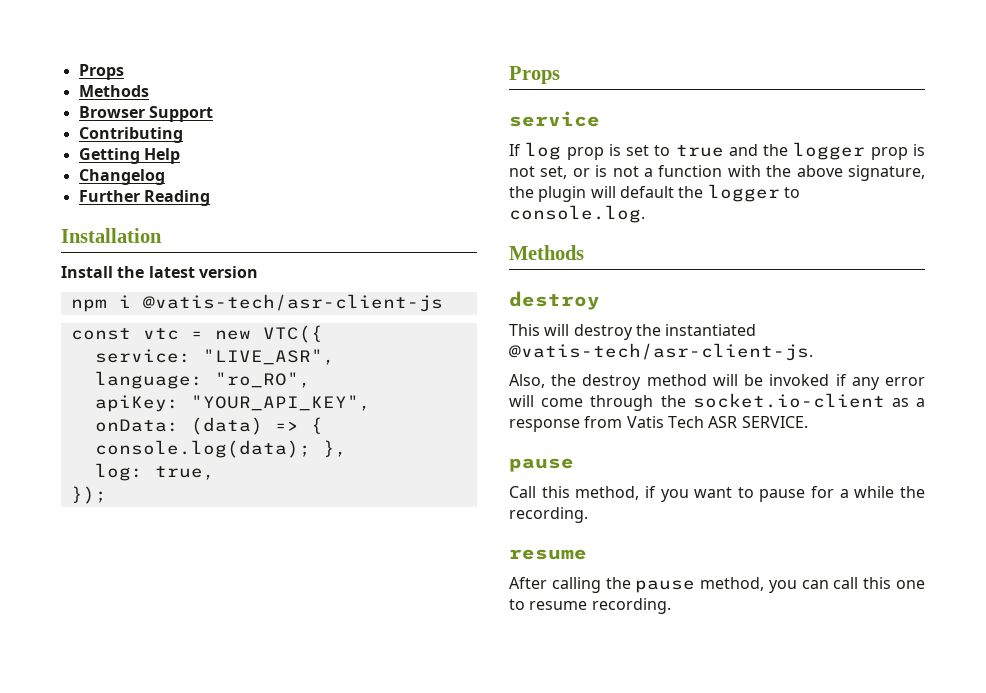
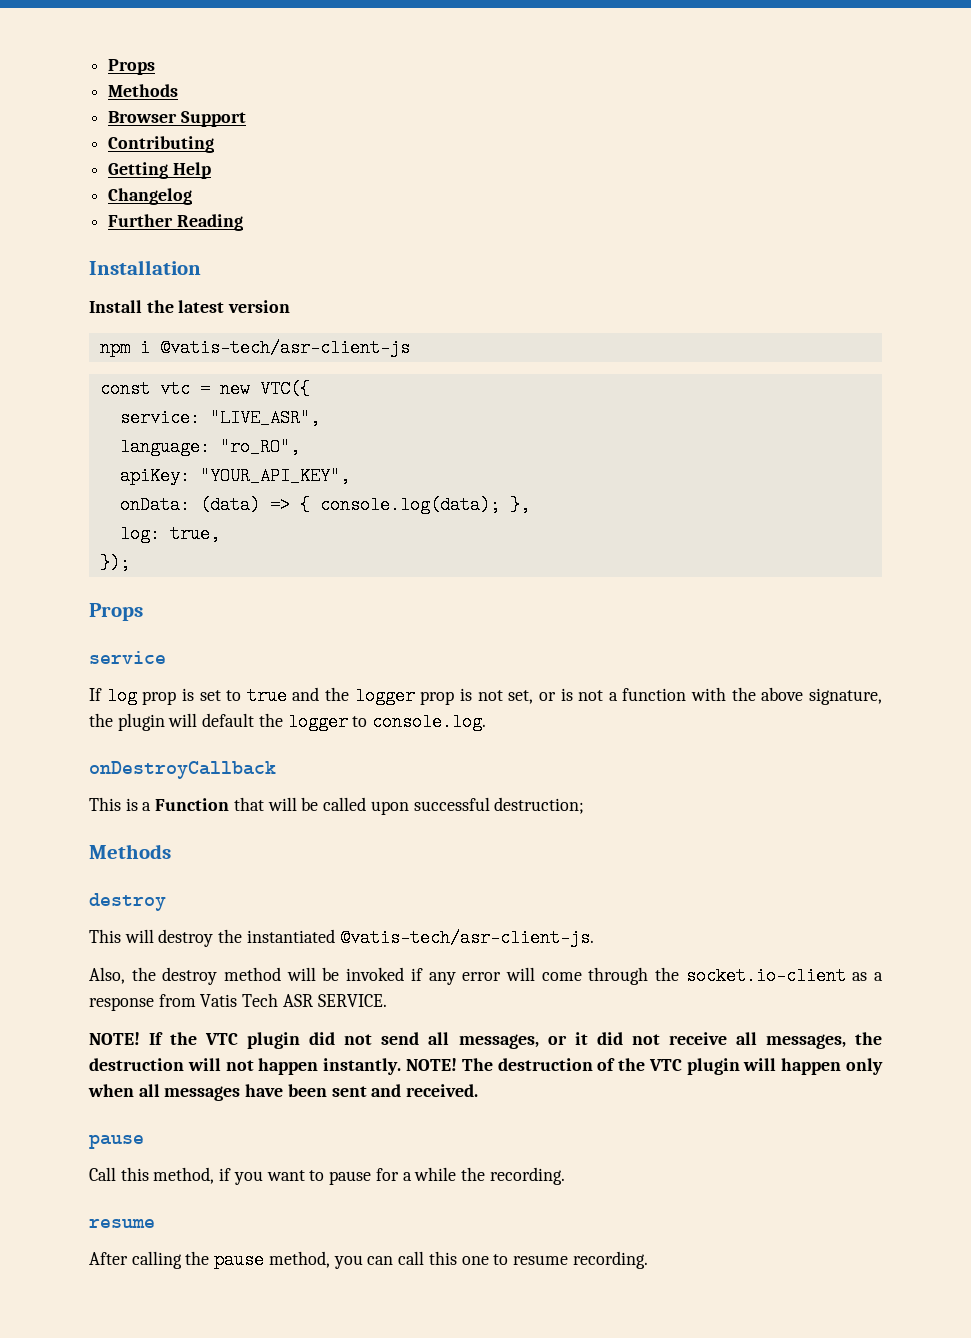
(645, 214) none -> [89,761,276,779] [89,797,585,815] // onDestroyCallback // This is a Function that will be called upon successful destruction;
(808, 422) none -> [89,1032,882,1049] [89,1058,884,1075] [88,1084,479,1101] // NOTE! If the VTC plugin did not send all messages, or it did not receive all messages, the destruction will not happen instantly. NOTE! The destruction of the VTC plugin will happen only when all messages have been sent and received.

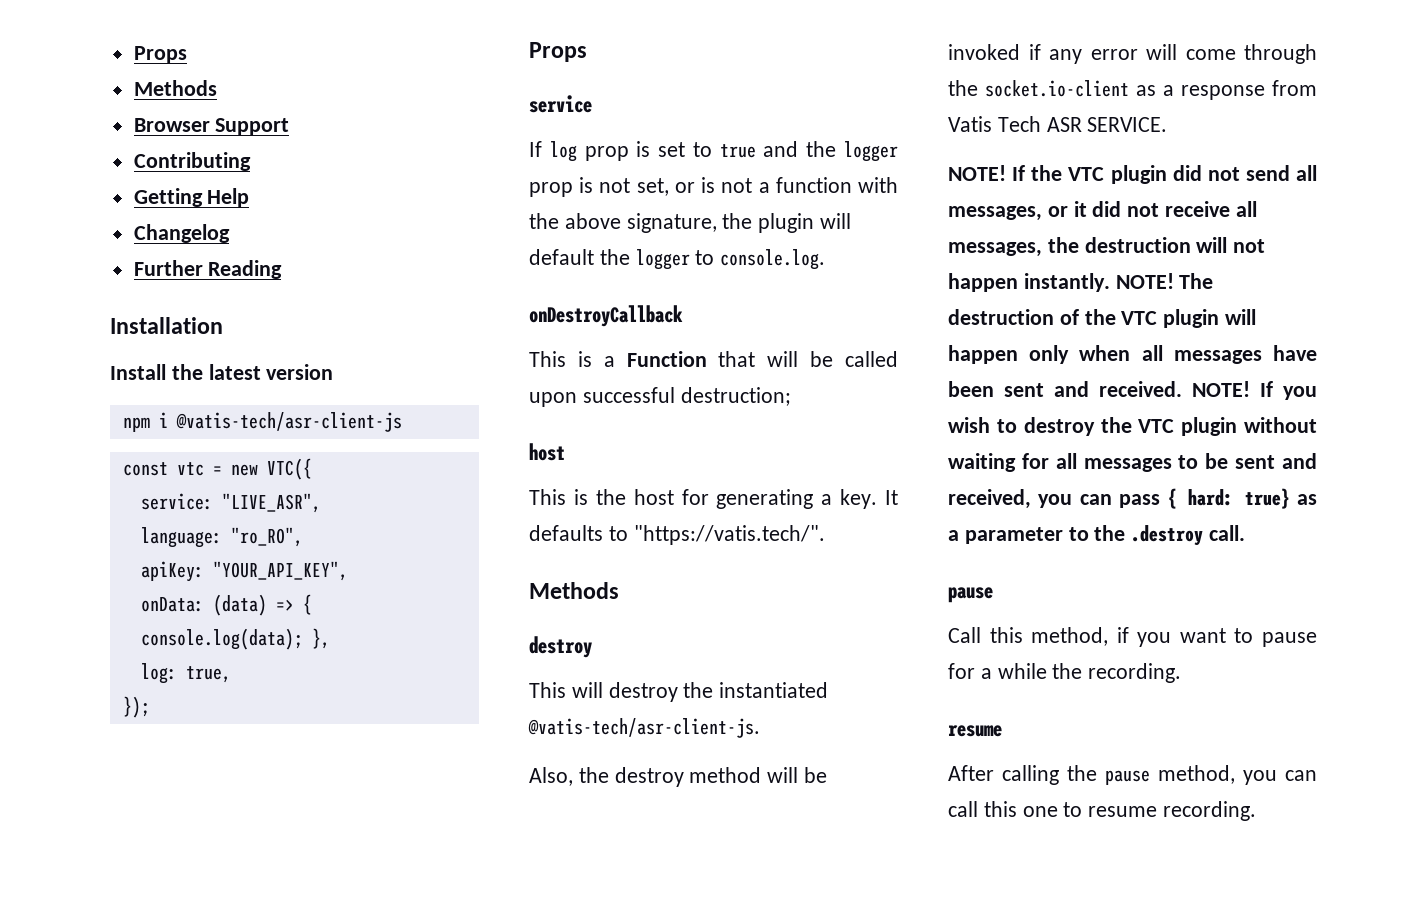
(585, 805) none -> [529,443,565,461] [529,489,898,509] [529,525,825,545] // host // This is the host for generating a key. It defaults to "https://vatis.tech/".
(479, 1090) none -> [1192,381,1317,400] [948,417,1317,436] [948,453,1317,472] [948,488,1317,509] [948,525,1246,546] NOTE! If you wish to destroy the VTC plugin without waiting for all messages to be sent and received, you can pass { hard: true} as a parameter to the .destroy call.

